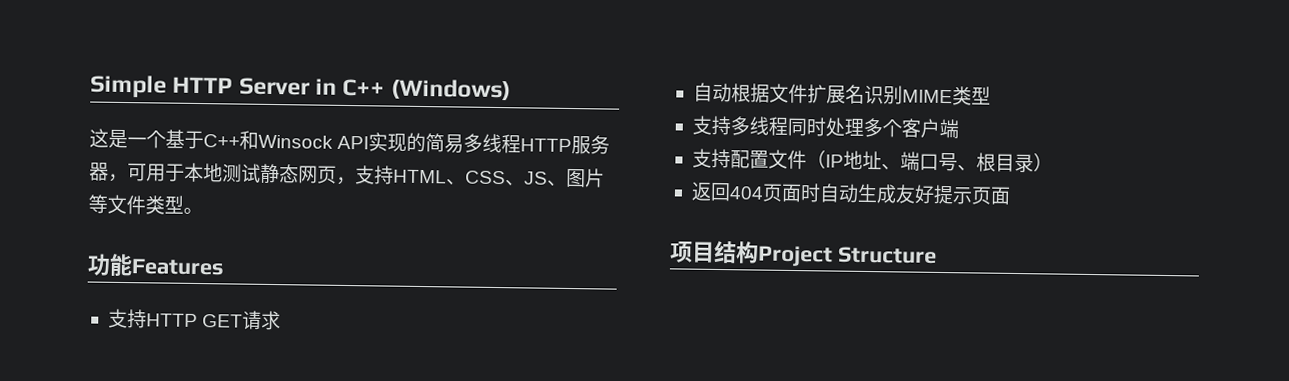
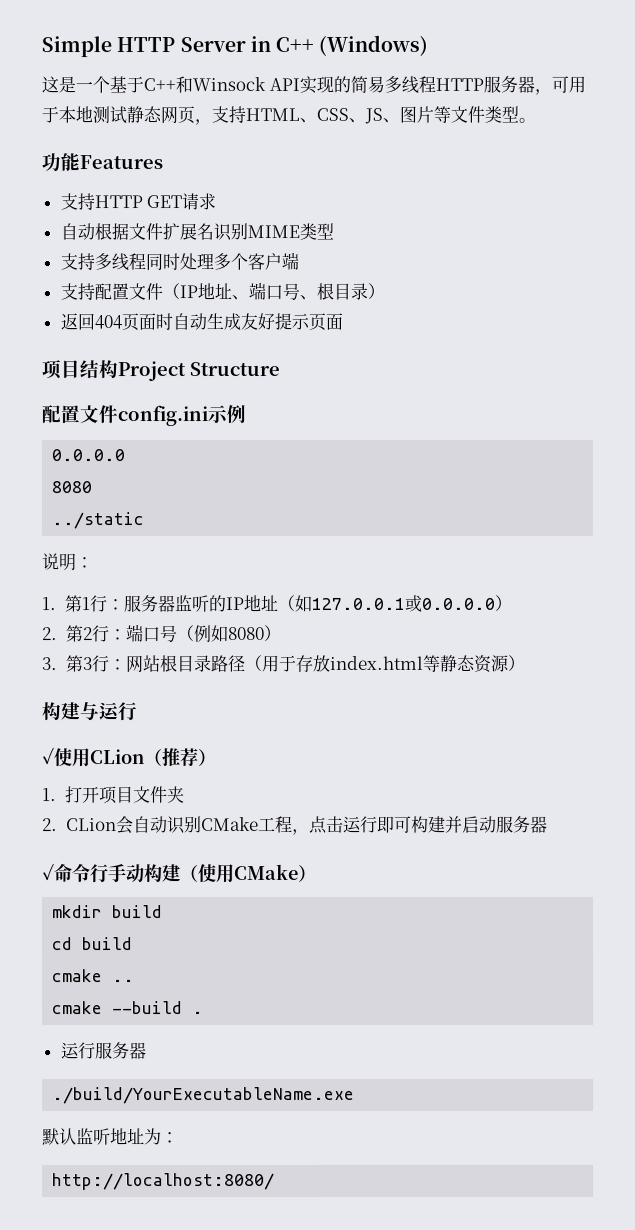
(937, 255) none -> [41,405,246,427] [51,449,126,462] [51,481,93,494] [51,512,145,530] [41,553,93,572] [41,594,512,613] [42,624,282,643] [42,654,526,674] [42,702,138,722] [42,747,217,768] [42,786,185,805] [42,815,548,836] [42,863,317,884] [52,905,164,919] [52,937,134,951] [52,969,136,983] [52,1001,205,1015] [60,1042,147,1060] [52,1086,356,1105] [42,1128,179,1146] [52,1173,276,1191] // 配置文件config.ini示例 // 0.0.0.0 // 8080 // ../static // 说明： // 1.第1行：服务器监听的IP地址（如127.0.0.1或0.0.0.0） // 2.第2行：端口号（例如8080） // 3.第3行：网站根目录路径（用于存放index.html等静态资源） // 构建与运行 // ✓使用CLion（推荐） // 1.打开项目文件夹 // 2. CLion会自动识别CMake工程，点击运行即可构建并启动服务器 // ✓命令行手动构建（使用CMake） // mkdir build // cd build // cmake .. // cmake --build . // 运行服务器 // ./build/YourExecutableName.exe // 默认监听地址为： // http://localhost:8080/

